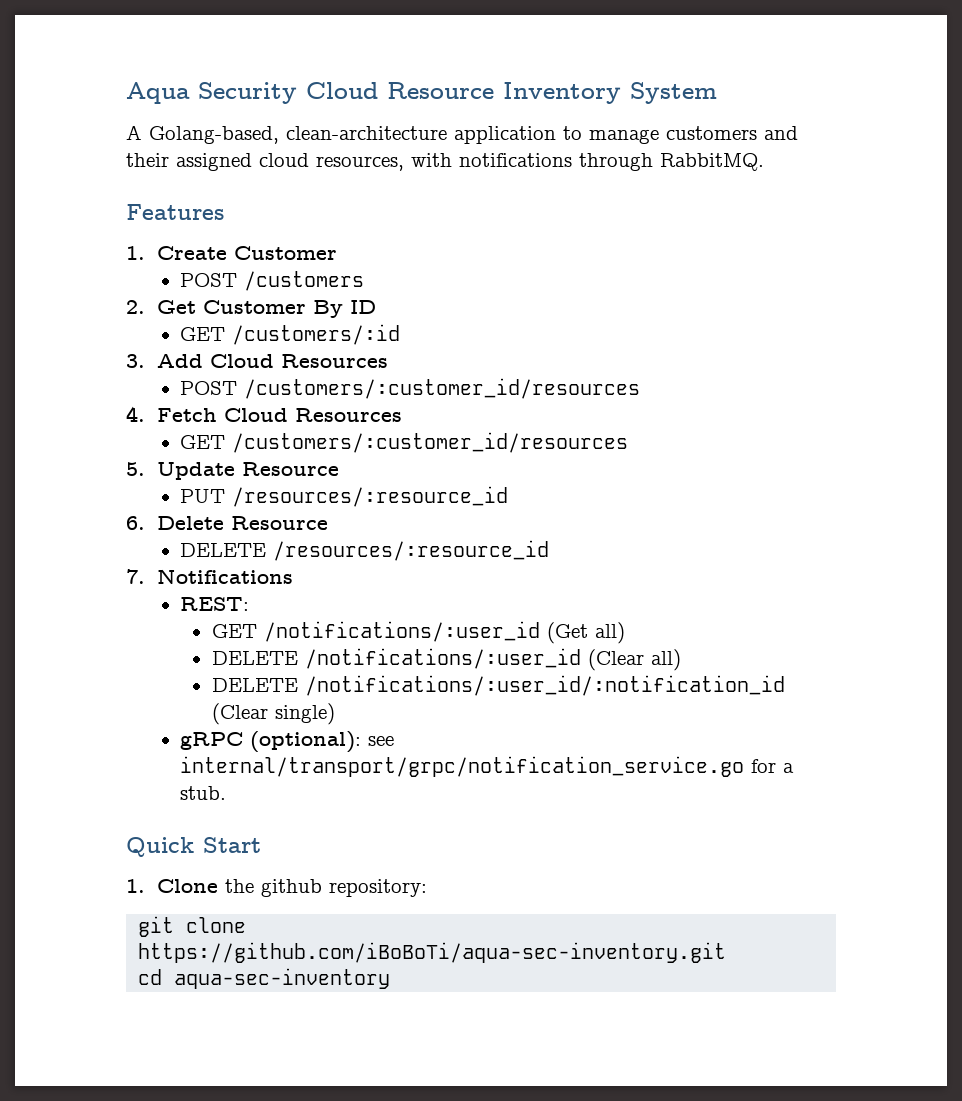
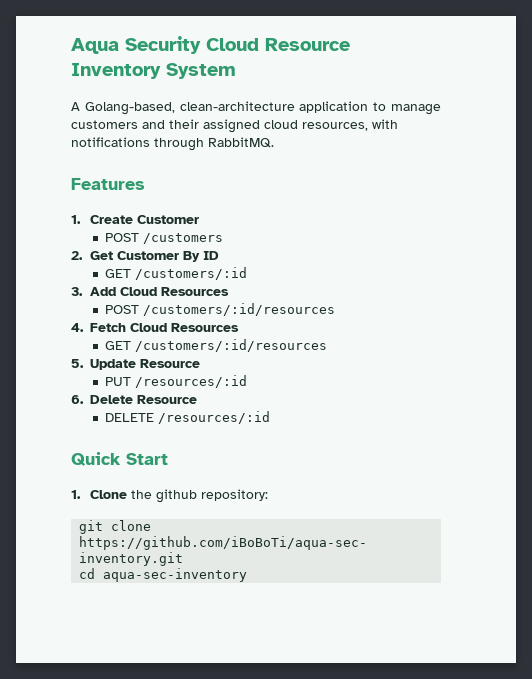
[244,378,641,399] /customers/:customer_id/resources -> [143,303,336,316] /customers/:id/resources
[232,432,629,453] /customers/:customer_id/resources -> [135,339,328,352] /customers/:id/resources
[232,486,509,507] /resources/:resource_id -> [135,375,248,388] /resources/:id
[273,540,550,561] [126,569,294,584] [180,597,250,611] [211,621,625,644] [211,648,681,671] [211,675,785,696] [211,703,335,725] [180,731,395,753] [180,756,795,777] [180,786,227,800] /resources/:resource_id // 7. Notifications // REST: // GET /notifications/:user_id (Get all) // DELETE /notifications/:user_id (Clear all) // DELETE /notifications/:user_id/:notification_id (Clear single) // gRPC (optional): see internal/transport/grpc/notification_service.go for a stub. -> [158,411,271,424] /resources/:id

